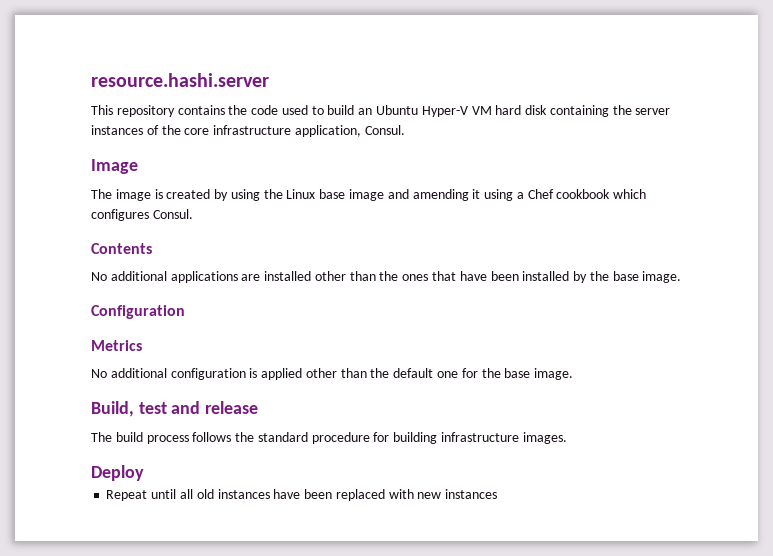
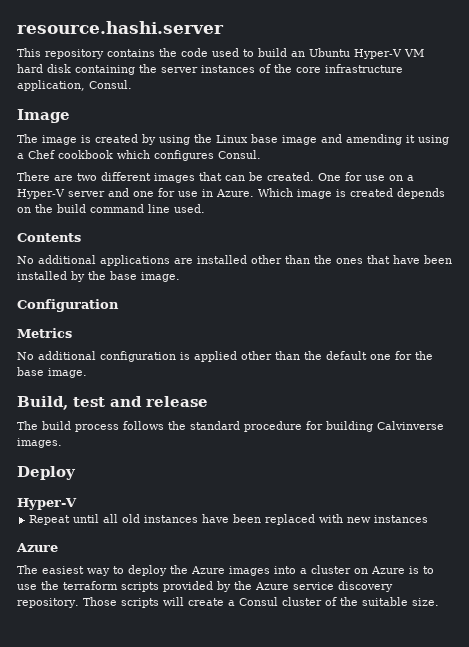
(193, 214) none -> [17,172,414,183] [17,188,445,199] [17,204,205,213] // There are two different images that can be created. One for use on a Hyper-V server and one for use in Azure. Which image is created depends on the build command line used.
[441,432,520,442] infrastructure -> [377,421,444,430] Calvinverse
(144, 473) none -> [17,498,77,510] // Hyper-V
(498, 494) none -> [16,543,58,552] [17,565,434,576] [17,581,393,592] [17,597,439,608] // Azure // The easiest way to deploy the Azure images into a cluster on Azure is to use the terraform scripts provided by the Azure service discovery repository. Those scripts will create a Consul cluster of the suitable size.

